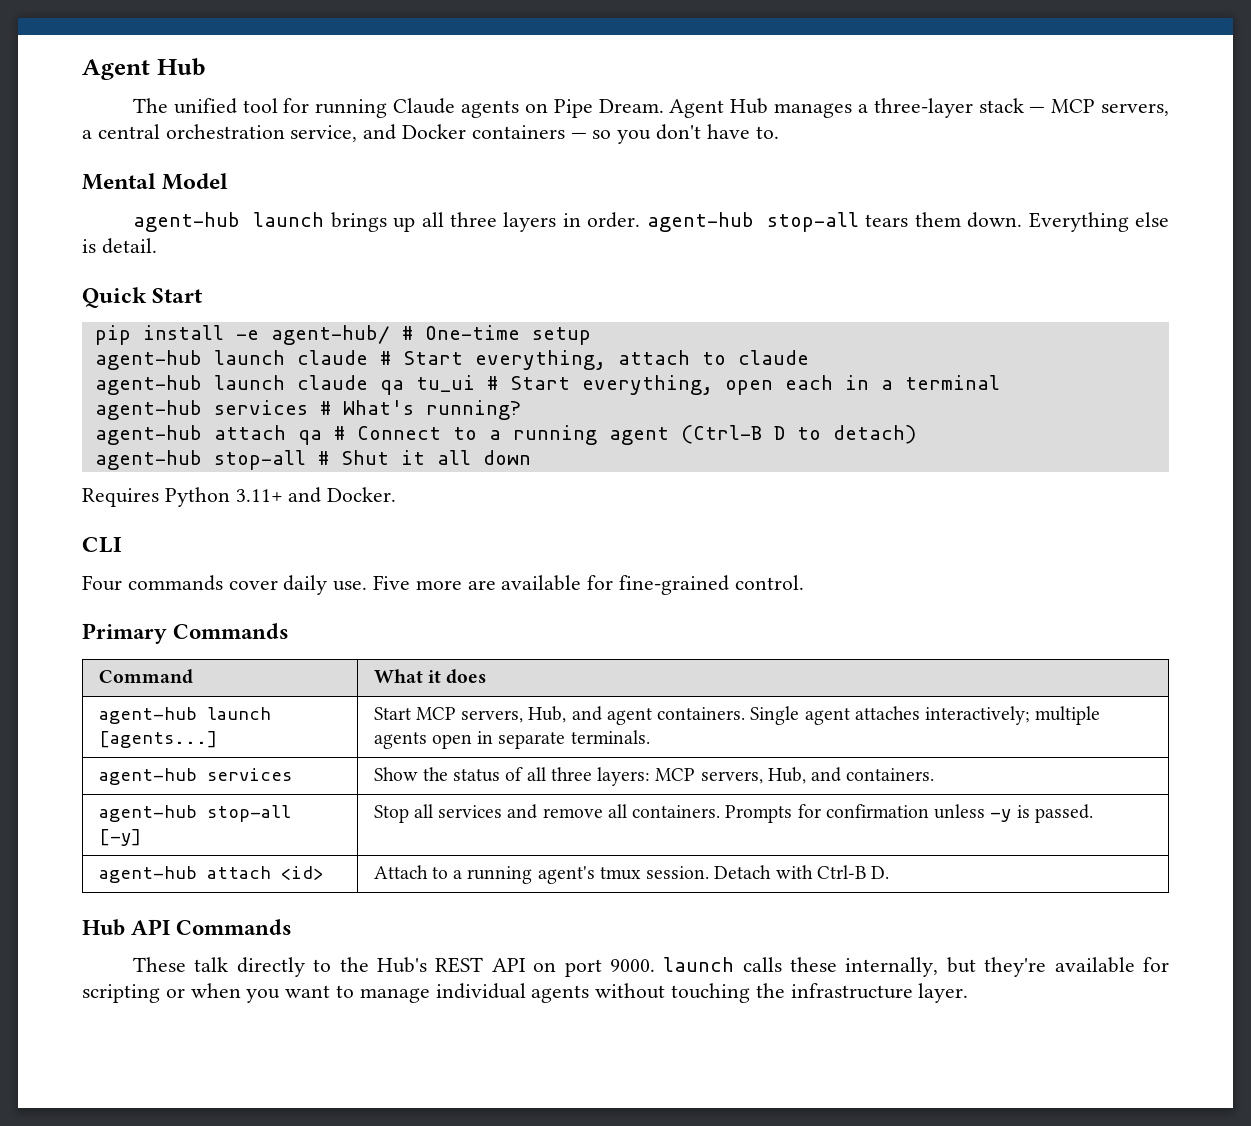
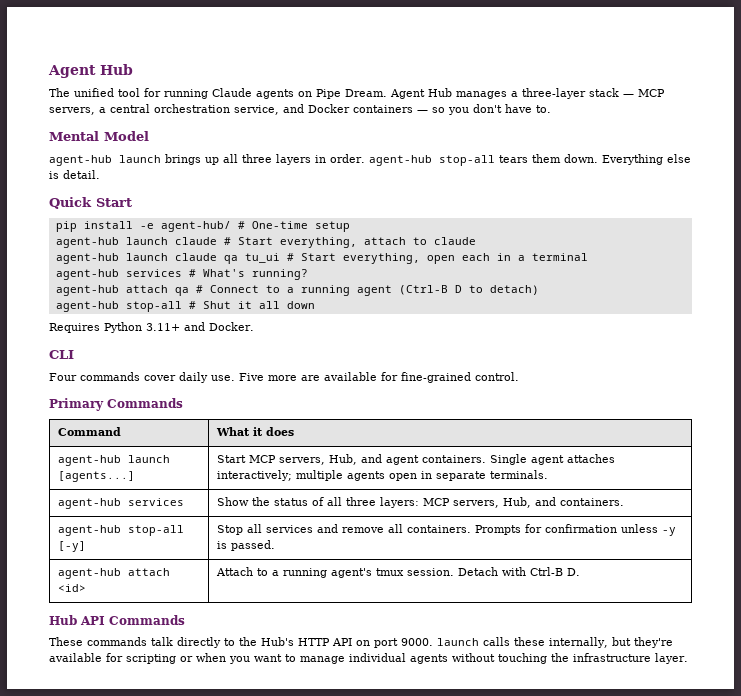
(186, 964) none -> [87,637,147,646] commands
[435,957,484,973] REST -> [298,638,330,646] HTTP

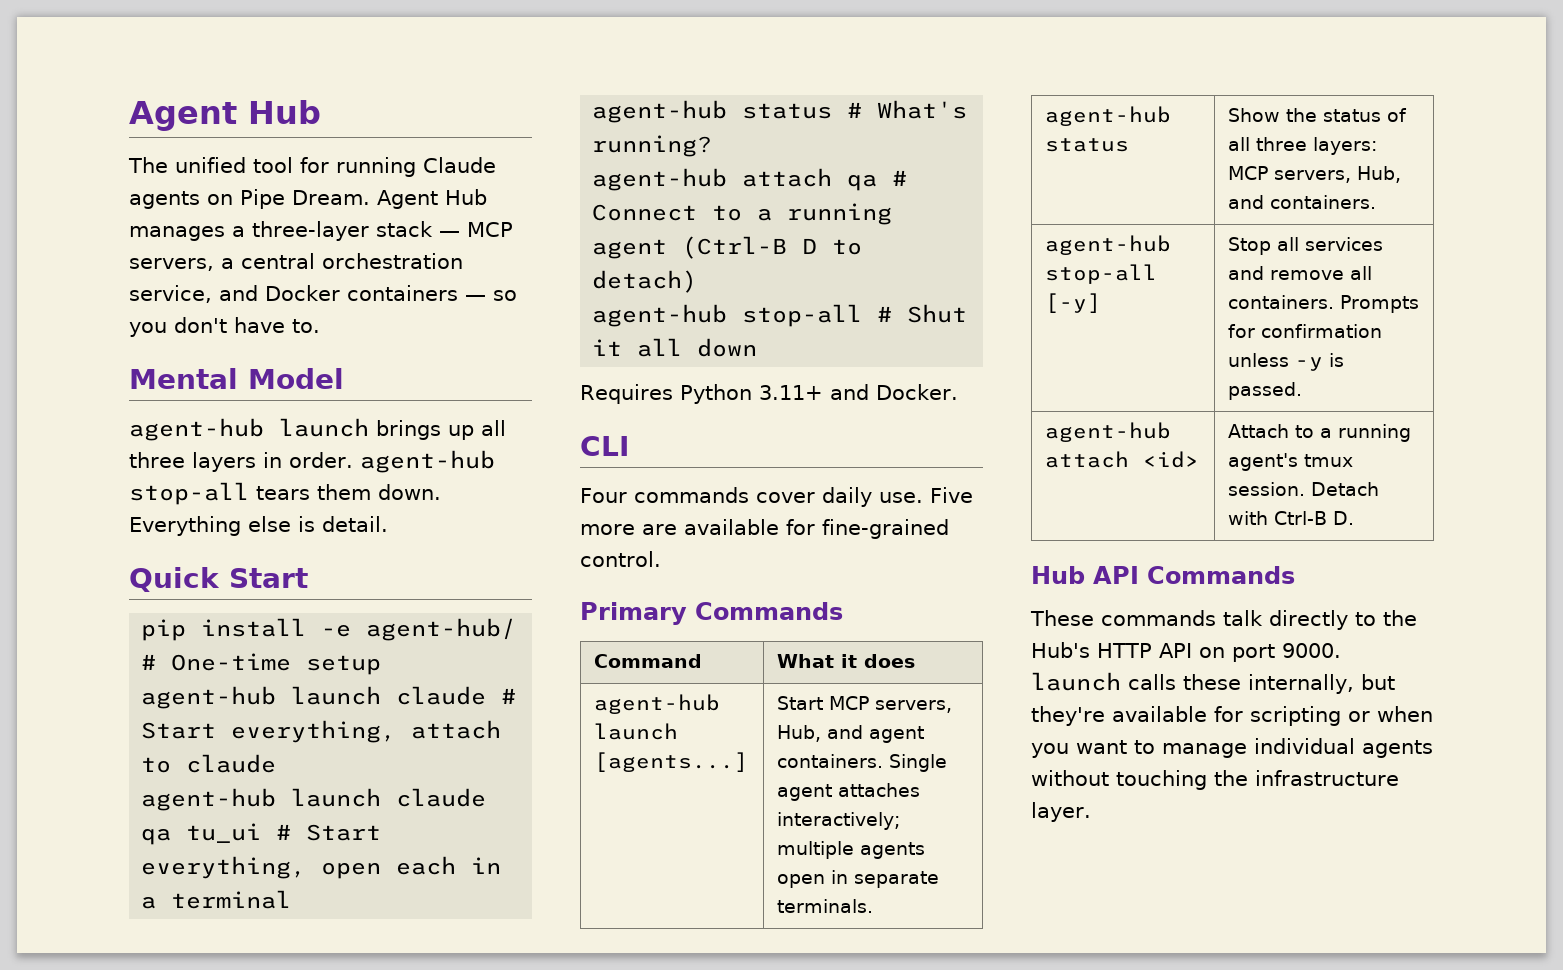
[125,269,182,277] services -> [742,103,833,119] status
[127,498,184,506] services -> [1044,138,1129,152] status

